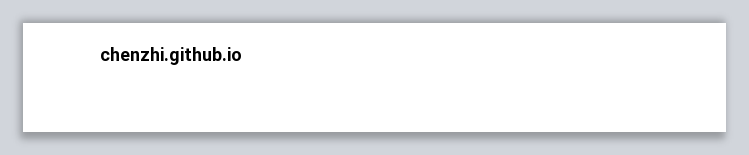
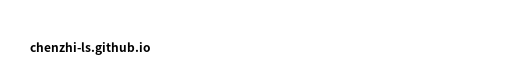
[100,47,242,65] chenzhi.github.io -> [30,42,151,55] chenzhi-ls.github.io

